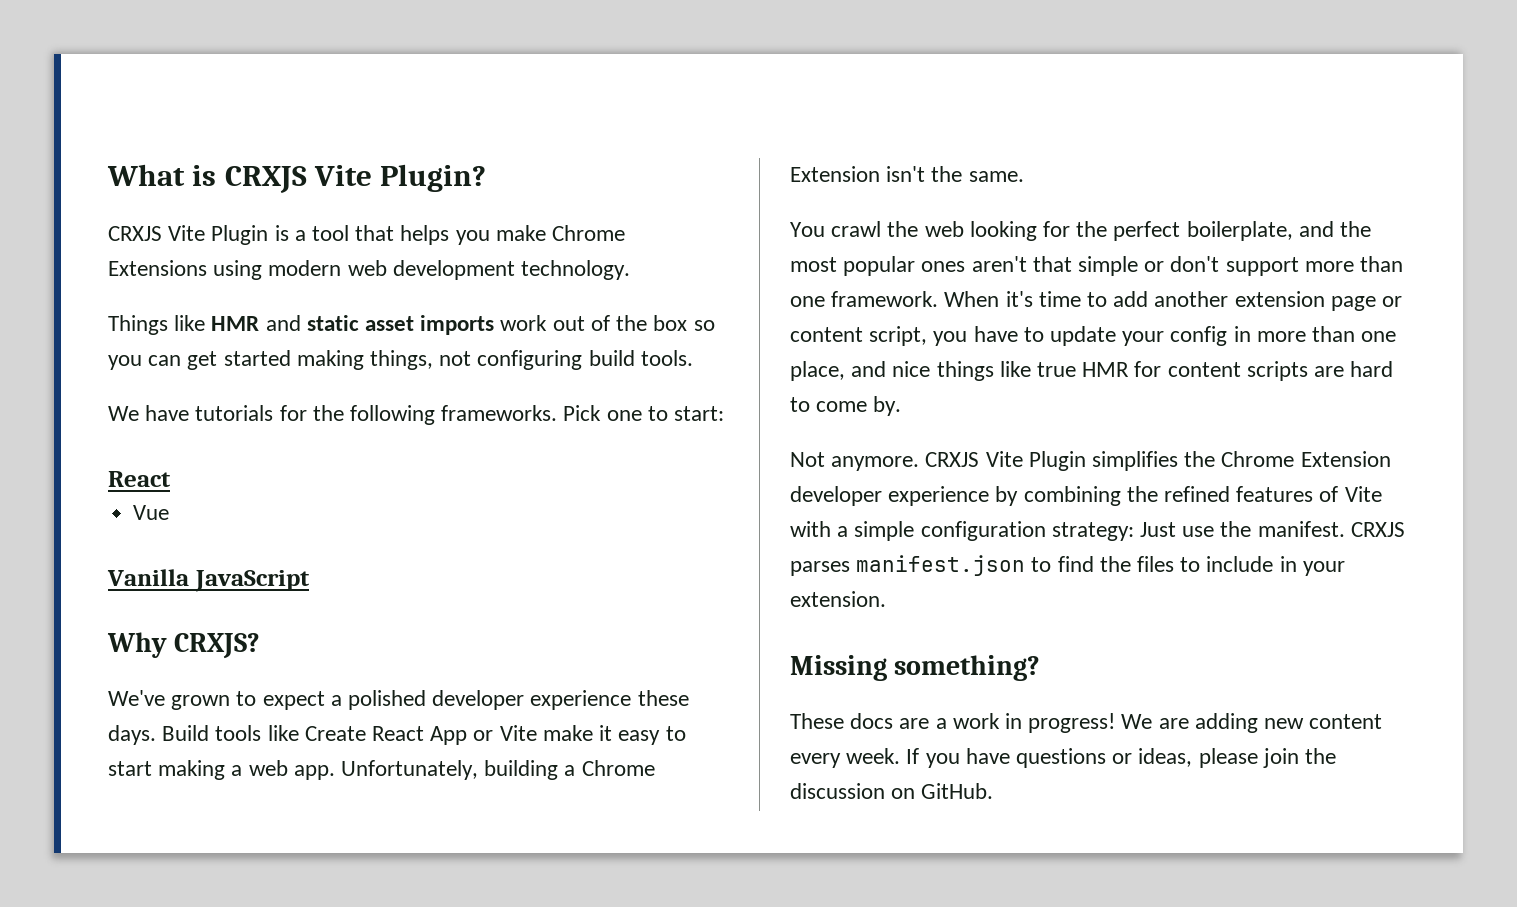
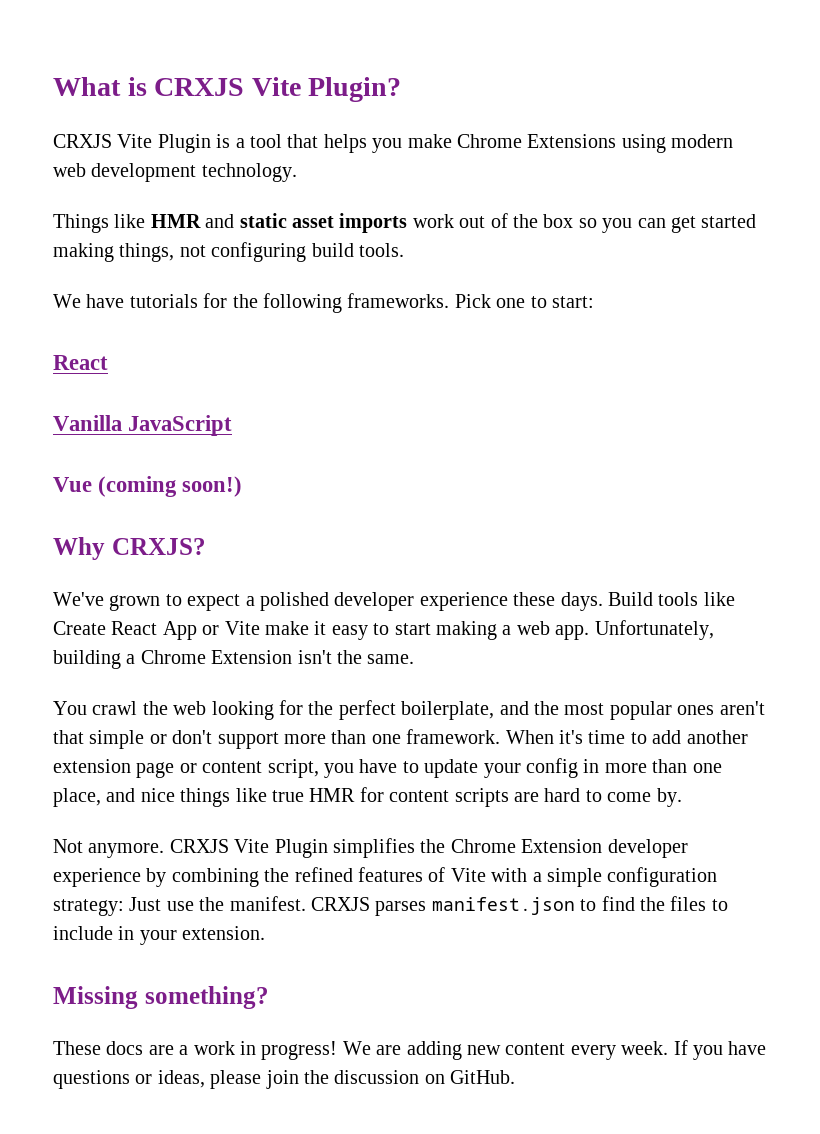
[133,505,170,520] // Vue -> (108, 362) none
(310, 581) none -> [53,476,243,497] // Vue (coming soon!)

